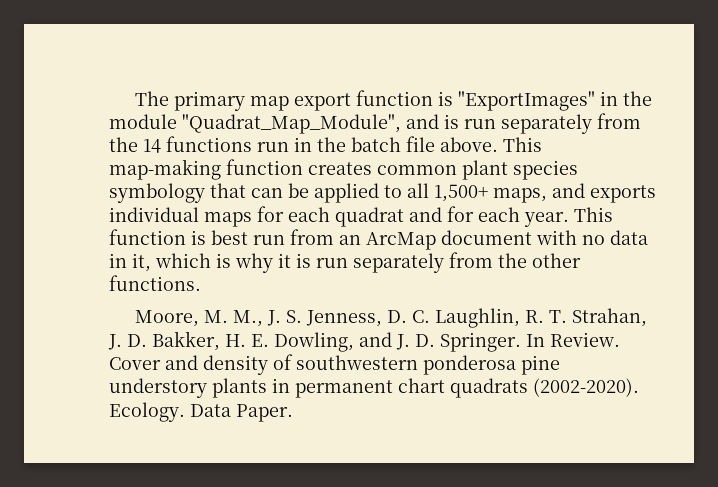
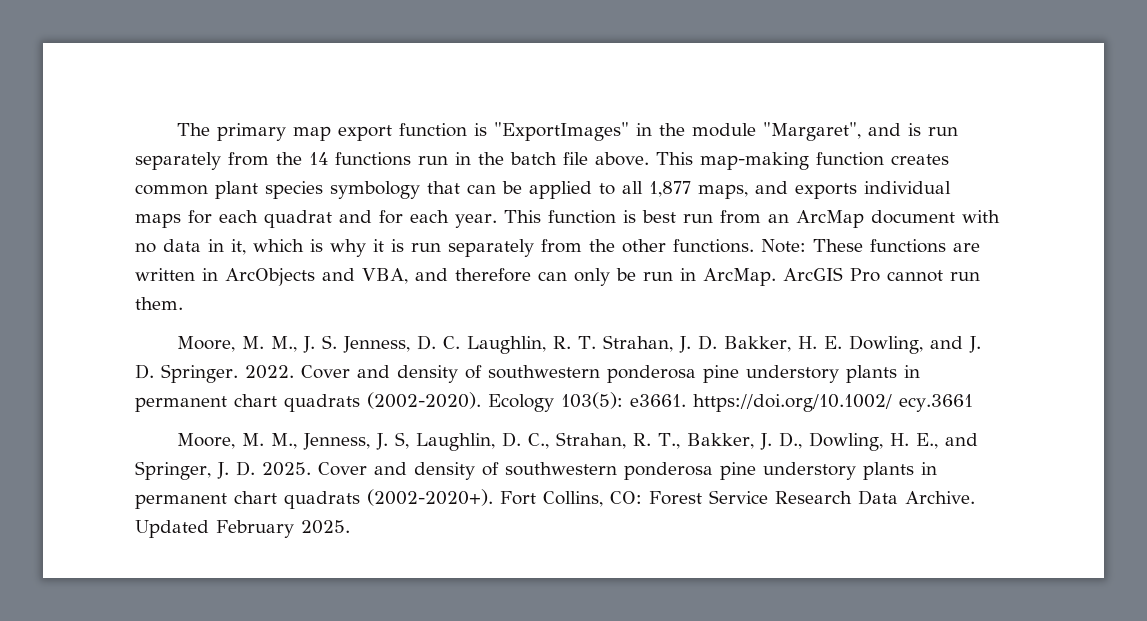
[182,114,401,134] "Quadrat_Map_Module", -> [762,122,861,141] "Margaret",
[434,184,488,202] 1,500+ -> [649,181,691,197] 1,877
(201, 283) none -> [761,239,980,253] [135,267,980,286] [135,297,183,310] Note: These functions are written in ArcObjects and VBA, and therefore can only be run in ArcMap. ArcGIS Pro cannot run them.
[526,332,620,347] In Review. -> [244,365,294,379] 2022.
[109,402,293,422] Ecology. Data Paper. -> [488,392,973,412] [176,432,978,451] [135,461,937,480] [135,489,975,509] [135,520,350,538] Ecology 103(5): e3661. https://doi.org/10.1002/ ecy.3661 // Moore, M. M., Jenness, J. S, Laughlin, D. C., Strahan, R. T., Bakker, J. D., Dowling, H. E., and Springer, J. D. 2025. Cover and density of southwestern ponderosa pine understory plants in permanent chart quadrats (2002-2020+). Fort Collins, CO: Forest Service Research Data Archive. Updated February 2025.

